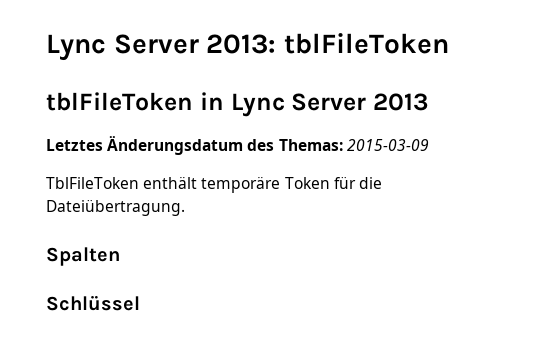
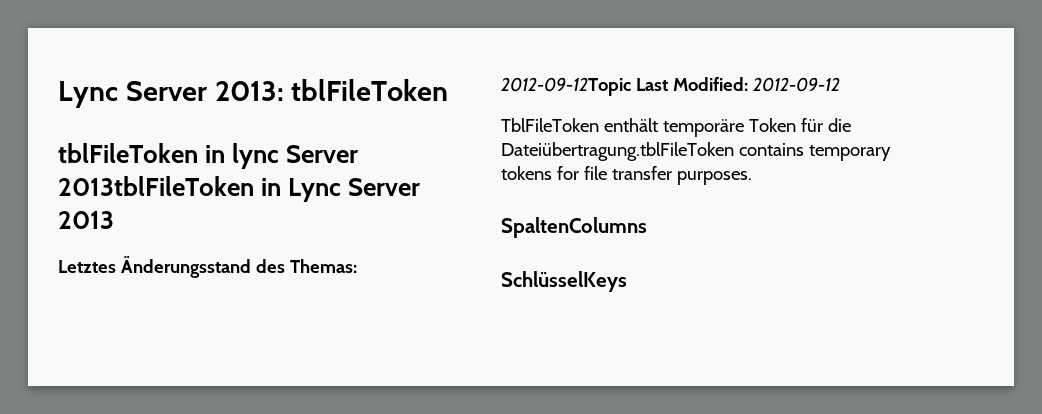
(224, 101) none -> [231,143,359,169] [58,176,281,196] lync Server 2013tblFileToken in
[107,136,244,155] Änderungsdatum -> [120,256,251,278] Änderungsstand
[346,139,429,151] 2015-03-09 -> [501,77,840,96] 2012-09-12Topic Last Modified: 2012-09-12
[46,200,185,216] [46,247,120,266] [46,295,140,311] Dateiübertragung. // Spalten // Schlüssel -> [501,142,891,161] [501,166,752,185] [501,217,647,238] [501,271,627,292] Dateiübertragung.tblFileToken contains temporary tokens for file transfer purposes. // SpaltenColumns // SchlüsselKeys

